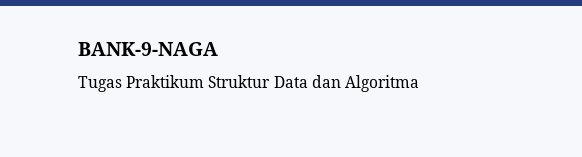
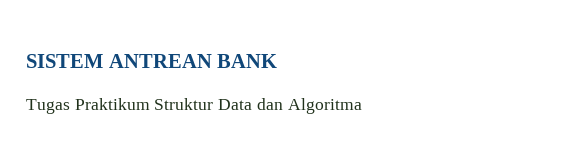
[78,42,218,56] BANK-9-NAGA -> [26,54,278,68] SISTEM ANTREAN BANK

